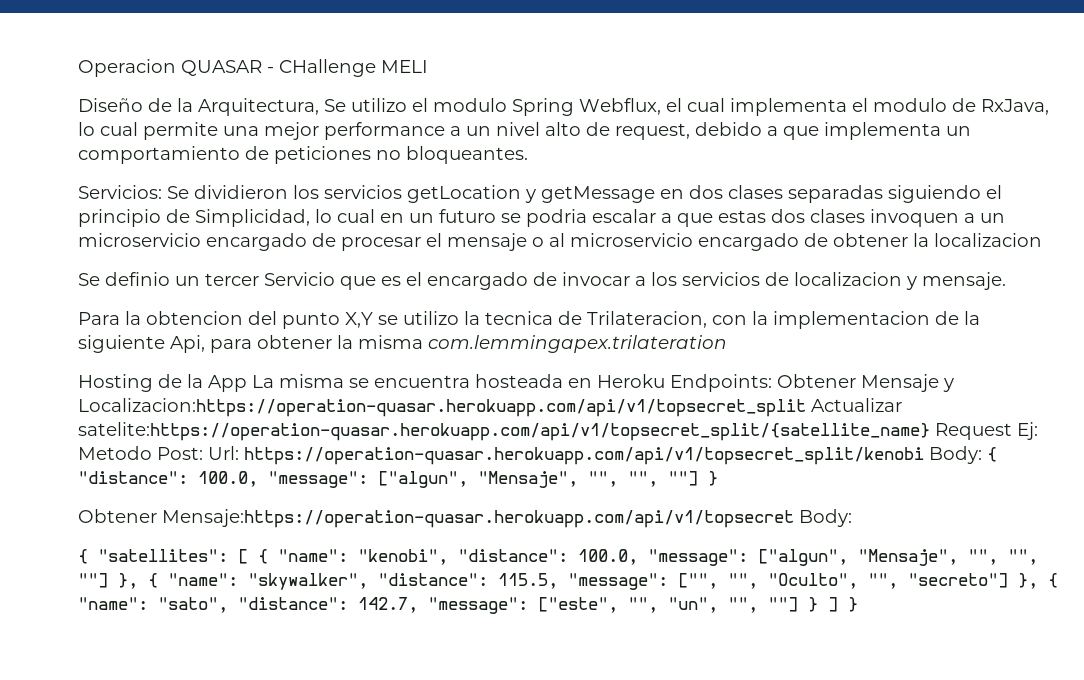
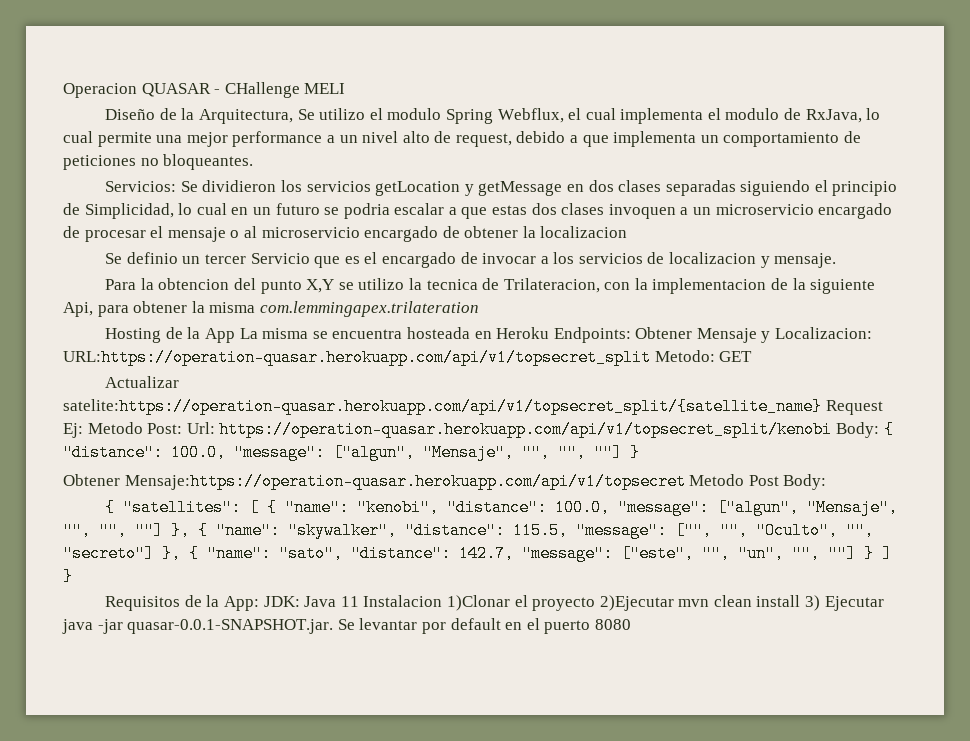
[78,398,806,417] Localizacion:https://operation-quasar.herokuapp.com/api/v1/topsecret_split -> [775,327,873,339] [63,349,753,366] Localizacion: URL:https://operation-quasar.herokuapp.com/api/v1/topsecret_split Metodo: GET //
(794, 518) none -> [689,474,779,486] Metodo Post
(858, 604) none -> [105,595,884,611] [62,618,631,634] // Requisitos de la App: JDK: Java 11 Instalacion 1)Clonar el proyecto 2)Ejecutar mvn clean install 3) Ejecutar java -jar quasar-0.0.1-SNAPSHOT.jar. Se levantar por default en el puerto 8080

